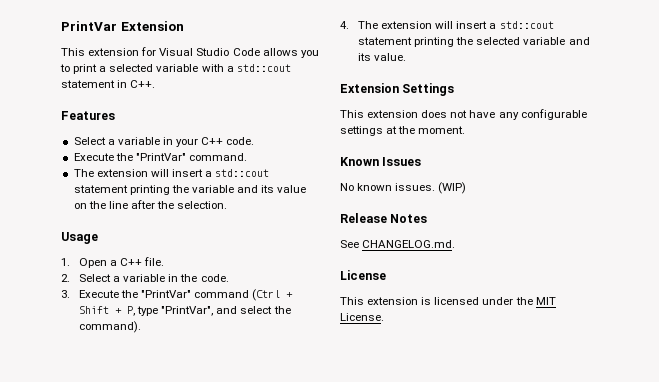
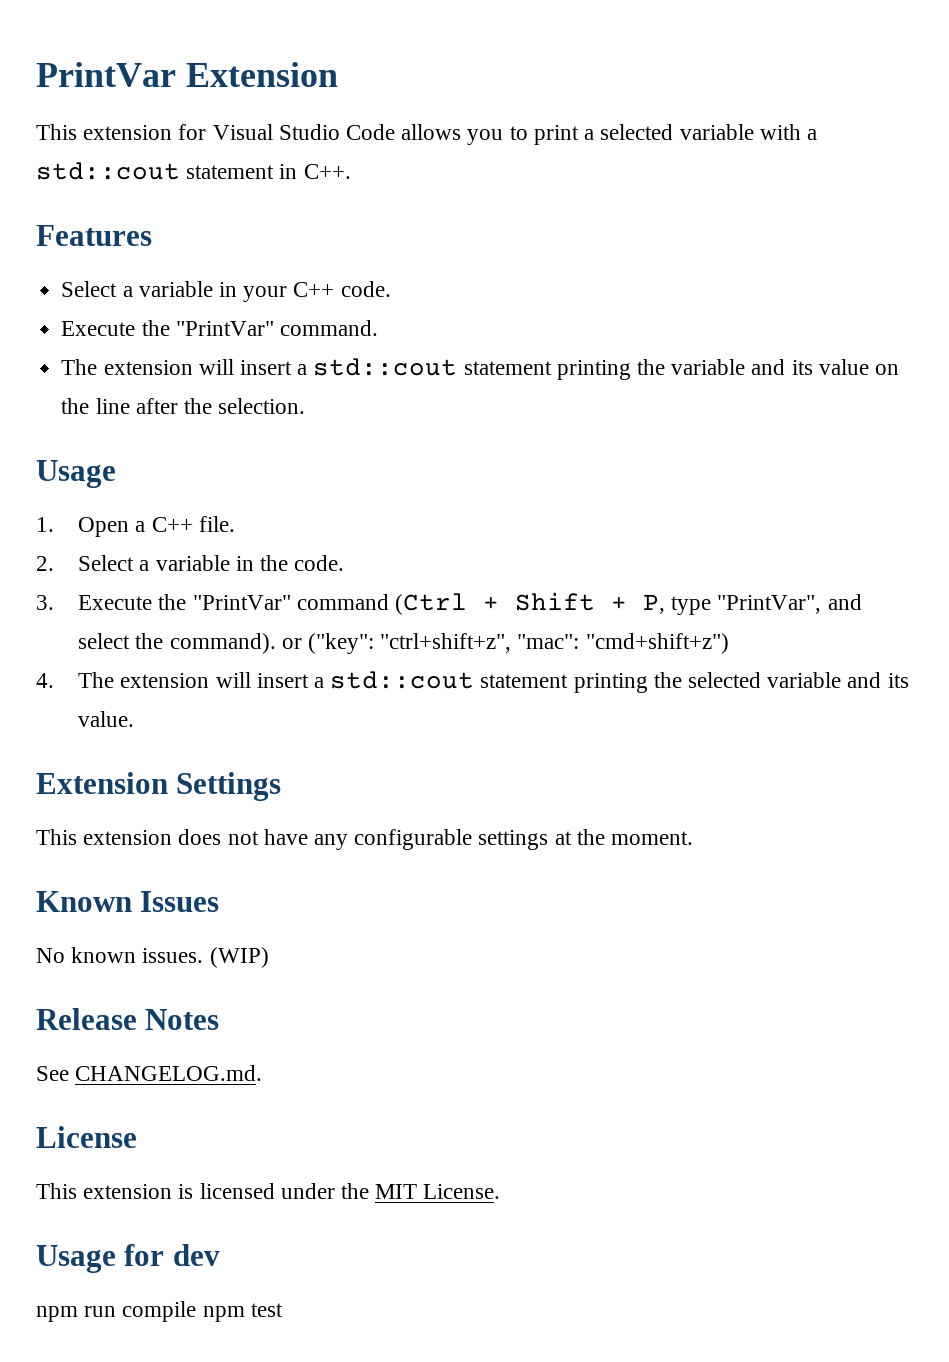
(142, 327) none -> [281,633,729,654] or ("key": "ctrl+shift+z", "mac": "cmd+shift+z")
(384, 317) none -> [36,1244,220,1273] [36,1301,283,1322] // Usage for dev // npm run compile npm test

